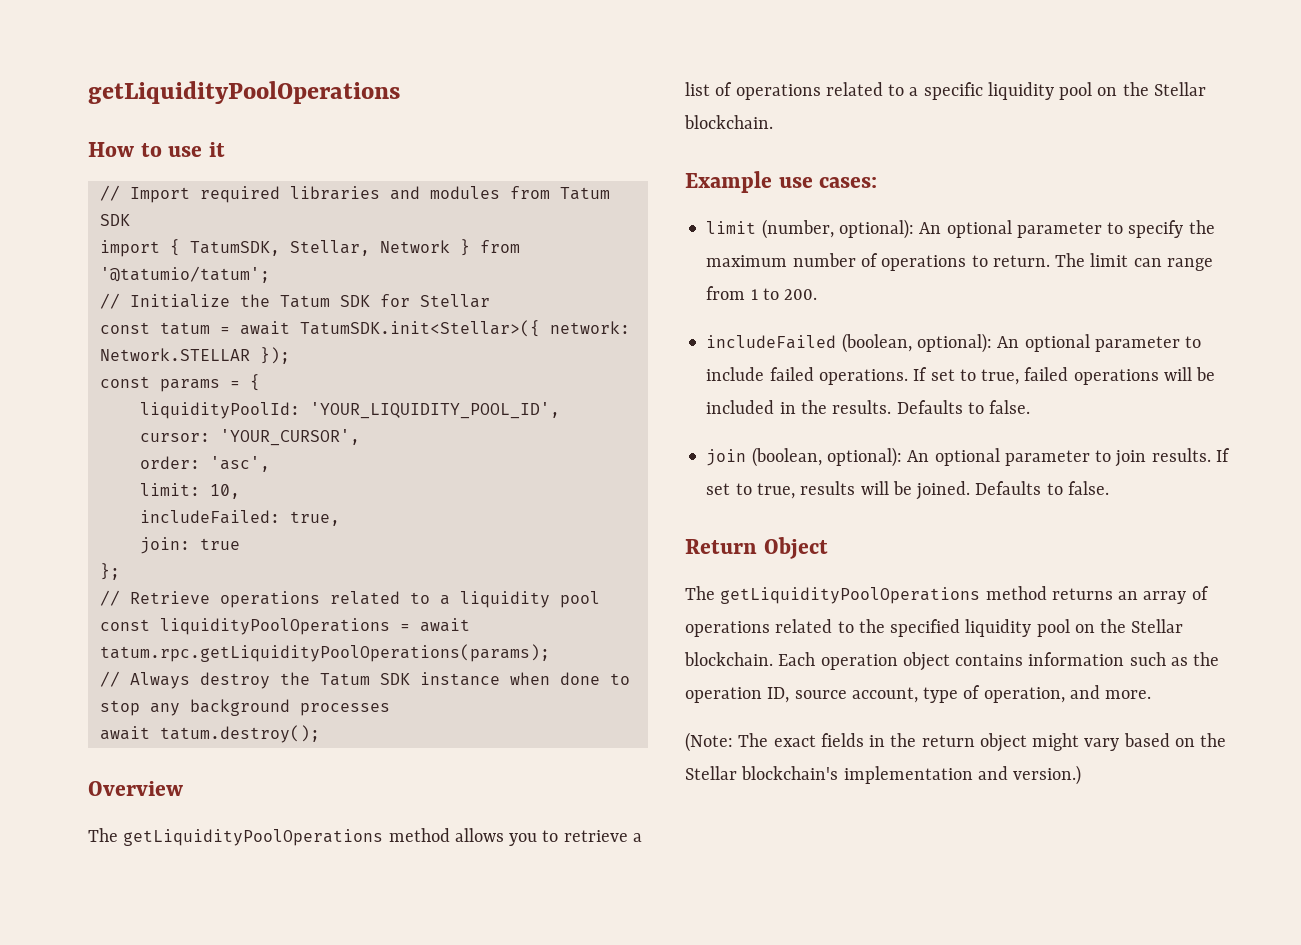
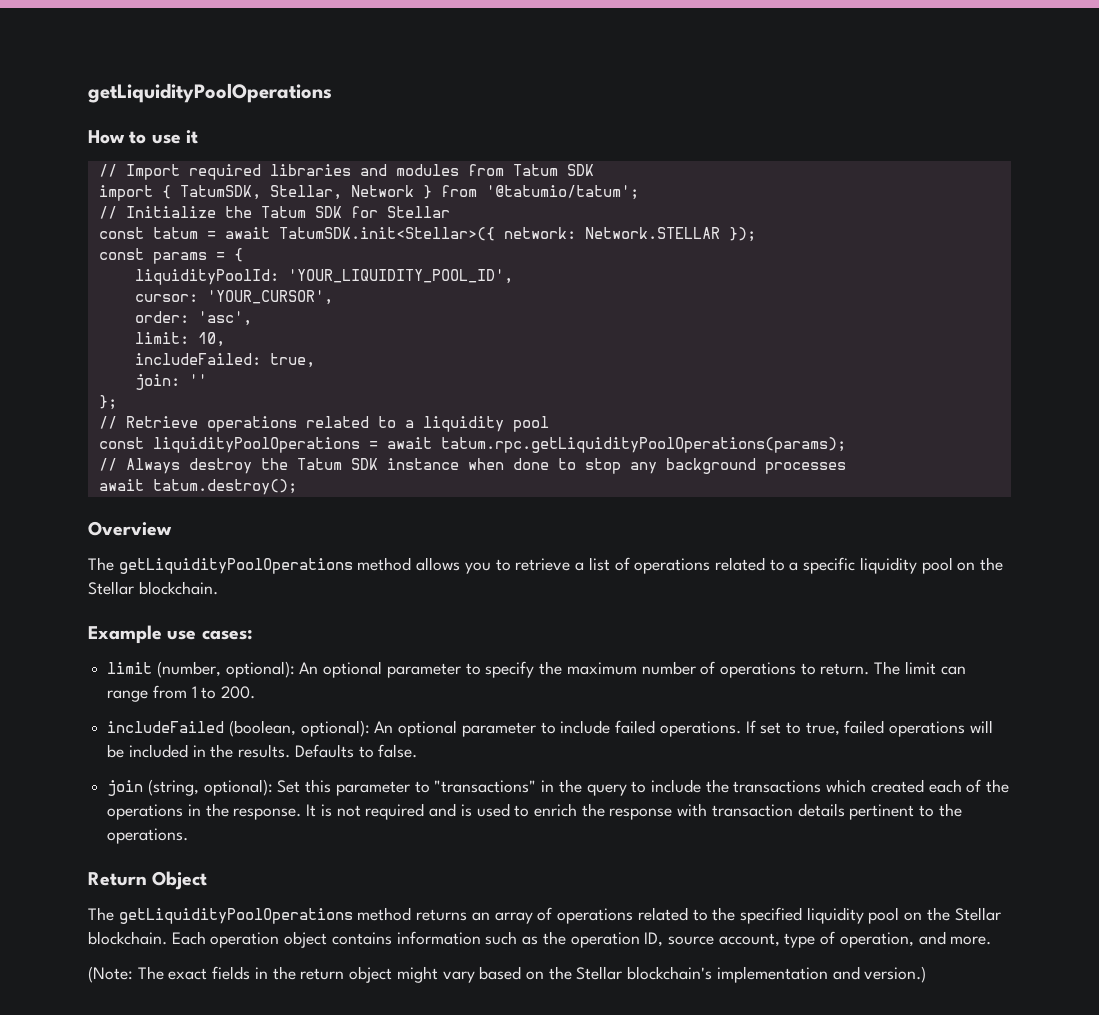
[199,538,240,550] true -> [188,374,207,386] ''
[751,447,1230,467] [706,481,1109,500] (boolean, optional): An optional parameter to join results. If set to true, results will be joined. Defaults to false. -> [147,779,1010,796] [107,803,962,820] [107,828,189,844] (string, optional): Set this parameter to "transactions" in the query to include the transactions which created each of the operations in the response. It is not required and is used to enrich the response with transaction details pertinent to the operations.

